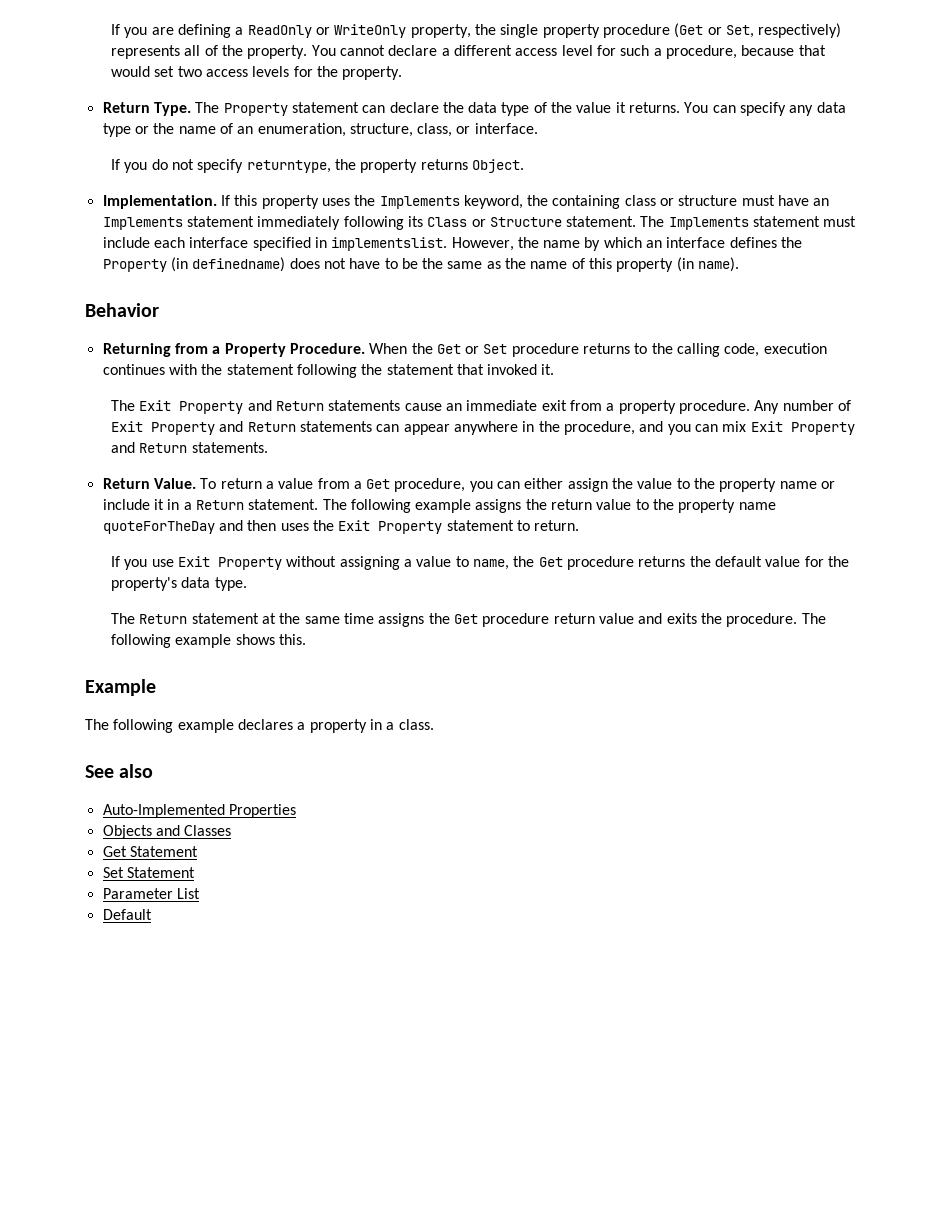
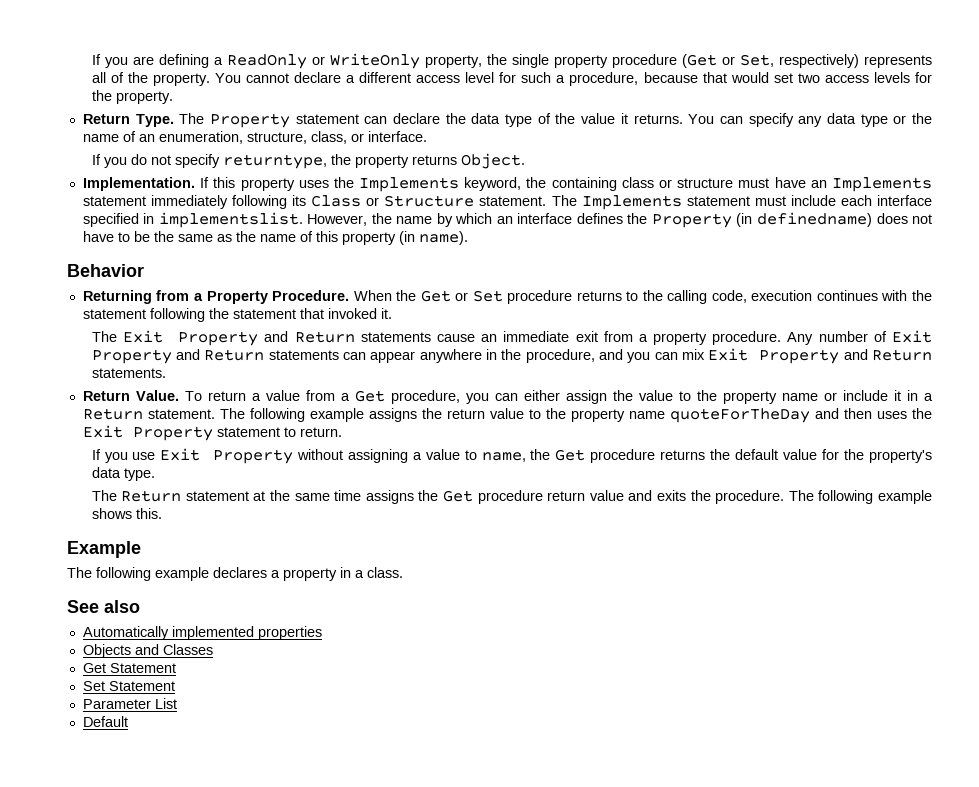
[102,804,296,818] Auto-Implemented Properties -> [82,626,322,640] Automatically implemented properties

